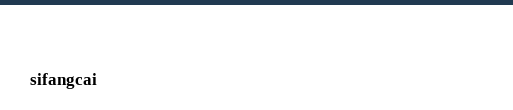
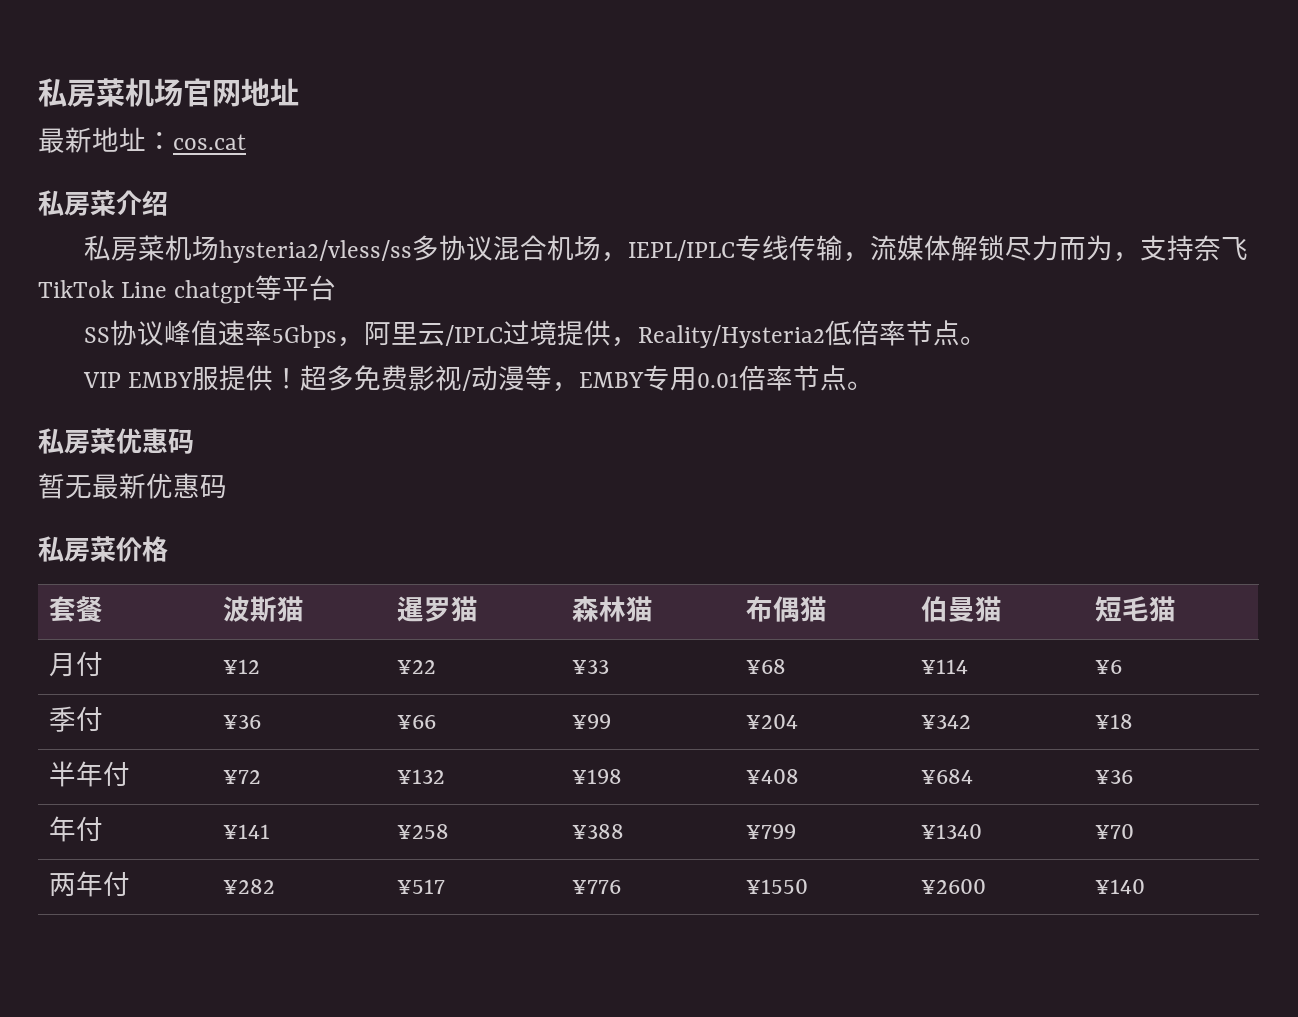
[30,73,97,89] sifangcai -> [38,78,299,107] [38,127,246,153] [38,190,168,216] [84,235,1249,263] [38,275,337,304] [84,320,988,348] [83,365,875,392] [38,428,194,454] [38,473,227,499] [38,536,168,562] [48,596,103,622] [222,596,304,622] [396,596,478,622] [571,596,653,622] [745,596,827,622] [920,596,1002,622] [1094,596,1176,622] [48,651,103,677] [222,659,260,674] [396,660,436,674] [571,660,609,674] [745,659,786,674] [920,659,968,674] [1094,660,1122,674] [48,706,103,732] [222,715,261,729] [396,715,436,729] [571,714,611,729] [745,714,798,729] [920,715,971,729] [1094,714,1133,729] [48,761,130,787] [222,770,261,784] [396,769,445,784] [571,769,622,784] [745,769,799,784] [920,769,973,784] [1094,770,1133,784] [48,816,103,842] [222,824,270,839] [396,824,449,839] [571,824,624,839] [745,824,796,839] [920,824,982,839] [1094,824,1134,839] [48,871,130,897] [222,879,275,894] [396,879,445,894] [571,880,621,894] [745,879,808,894] [920,879,986,894] [1094,879,1145,894] 私房菜机场官网地址 // 最新地址：cos.cat // 私房菜介绍 // 私房菜机场hysteria2/vless/ss多协议混合机场，IEPL/IPLC专线传输，流媒体解锁尽力而为，支持奈飞TikTok Line chatgpt等平台 // SS协议峰值速率5Gbps，阿里云/IPLC过境提供，Reality/Hysteria2低倍率节点。 // VIP EMBY服提供！超多免费影视/动漫等，EMBY专用0.01倍率节点。 // 私房菜优惠码 // 暂无最新优惠码 // 私房菜价格 // 套餐 | 波斯猫 | 暹罗猫 | 森林猫 | 布偶猫 | 伯曼猫 | 短毛猫 // 月付 | ¥12 | ¥22 | ¥33 | ¥68 | ¥114 | ¥6 // 季付 | ¥36 | ¥66 | ¥99 | ¥204 | ¥342 | ¥18 // 半年付 | ¥72 | ¥132 | ¥198 | ¥408 | ¥684 | ¥36 // 年付 | ¥141 | ¥258 | ¥388 | ¥799 | ¥1340 | ¥70 // 两年付 | ¥282 | ¥517 | ¥776 | ¥1550 | ¥2600 | ¥140

